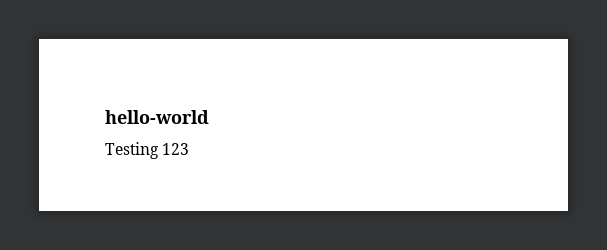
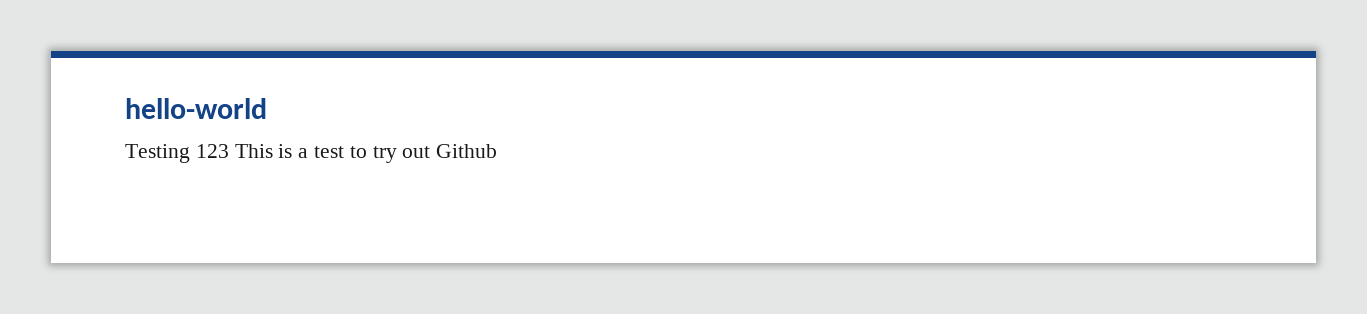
(190, 149) none -> [234,144,498,163] This is a test to try out Github

